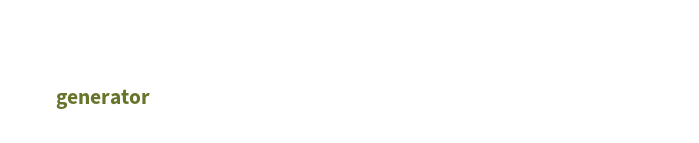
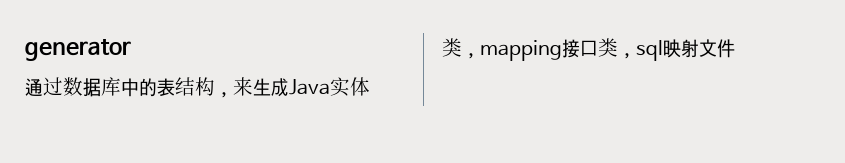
(150, 99) none -> [25,77,370,98] [442,38,735,61] // 通过数据库中的表结构，来生成Java实体类，mapping接口类，sql映射文件

